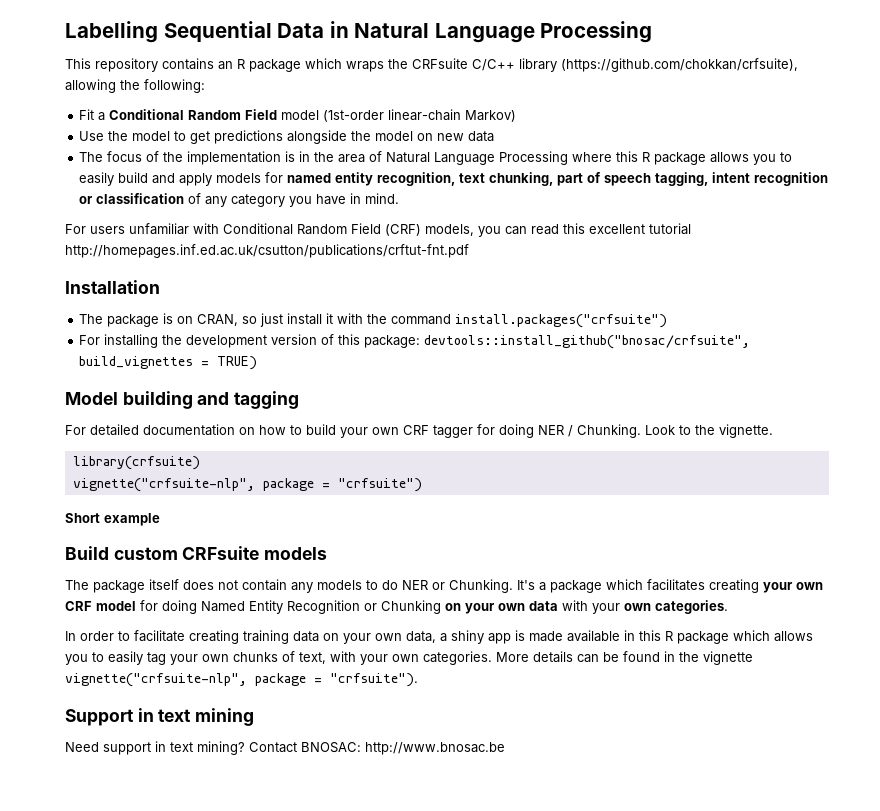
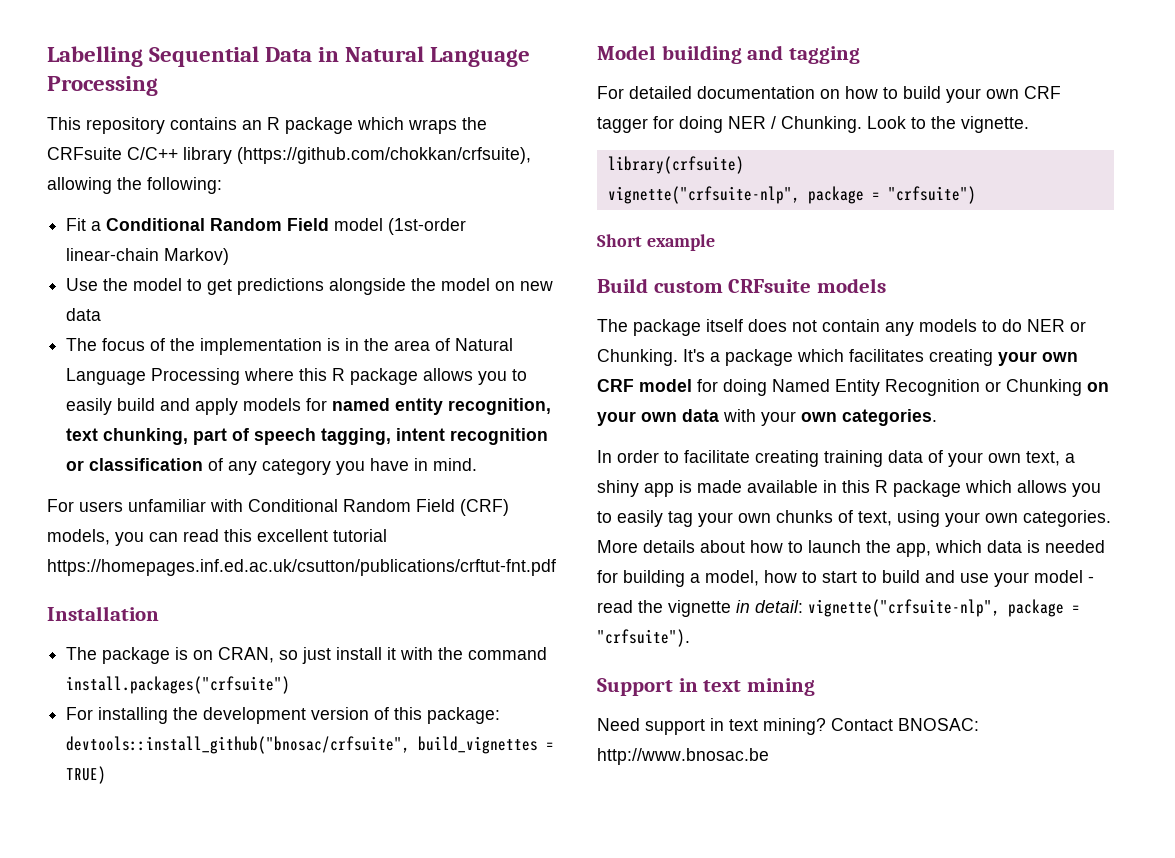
[65,244,469,258] http://homepages.inf.ed.ac.uk/csutton/publications/crftut-fnt.pdf -> [47,559,556,576] https://homepages.inf.ed.ac.uk/csutton/publications/crftut-fnt.pdf
[323,631,436,644] on your own data, -> [928,450,1060,467] of your own text,
[330,651,356,662] with -> [897,510,940,527] using
[577,651,753,665] can be found in the vignette -> [700,540,1105,557] [597,570,1094,587] [597,600,803,617] about how to launch the app, which data is needed for building a model, how to start to build and use your model - read the vignette in detail:

